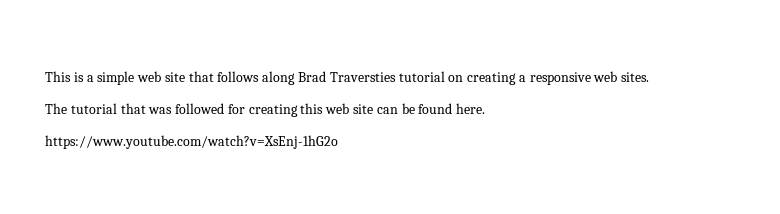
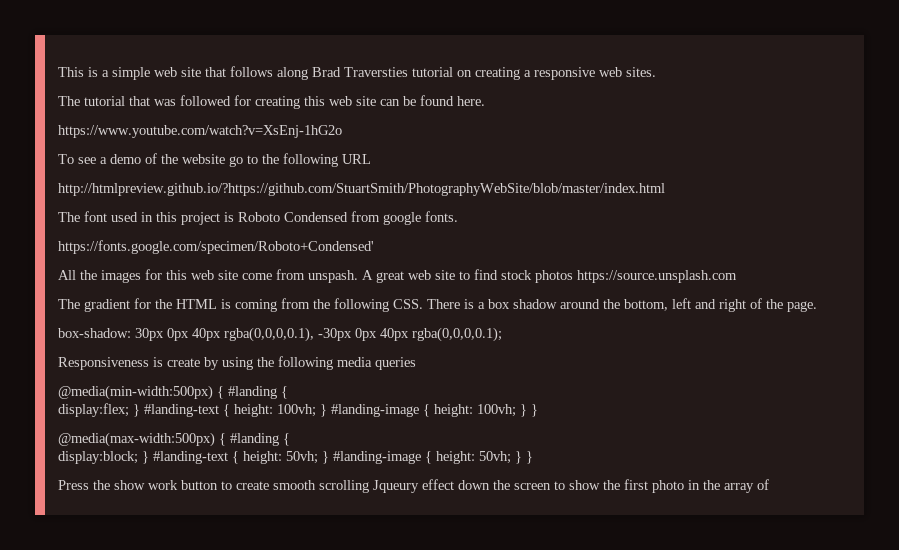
(338, 142) none -> [58,153,371,167] [58,183,665,196] [58,211,458,225] [58,240,374,254] [58,269,737,283] [58,298,817,312] [58,327,502,342] [58,356,416,370] [58,385,288,400] [58,403,538,417] [58,432,290,447] [58,451,533,464] [58,479,769,493] // To see a demo of the website go to the following URL // http://htmlpreview.github.io/?https://github.com/StuartSmith/PhotographyWebSite/blob/master/index.html // The font used in this project is Roboto Condensed from google fonts. // https://fonts.google.com/specimen/Roboto+Condensed' // All the images for this web site come from unspash. A great web site to find stock photos https://source.unsplash.com // The gradient for the HTML is coming from the following CSS. There is a box shadow around the bottom, left and right of the page. // box-shadow: 30px 0px 40px rgba(0,0,0,0.1), -30px 0px 40px rgba(0,0,0,0.1); // Responsiveness is create by using the following media queries // @media(min-width:500px) { #landing { // display:flex; } #landing-text { height: 100vh; } #landing-image { height: 100vh; } } // @media(max-width:500px) { #landing { // display:block; } #landing-text { height: 50vh; } #landing-image { height: 50vh; } } // Press the show work button to create smooth scrolling Jqueury effect down the screen to show the first photo in the array of

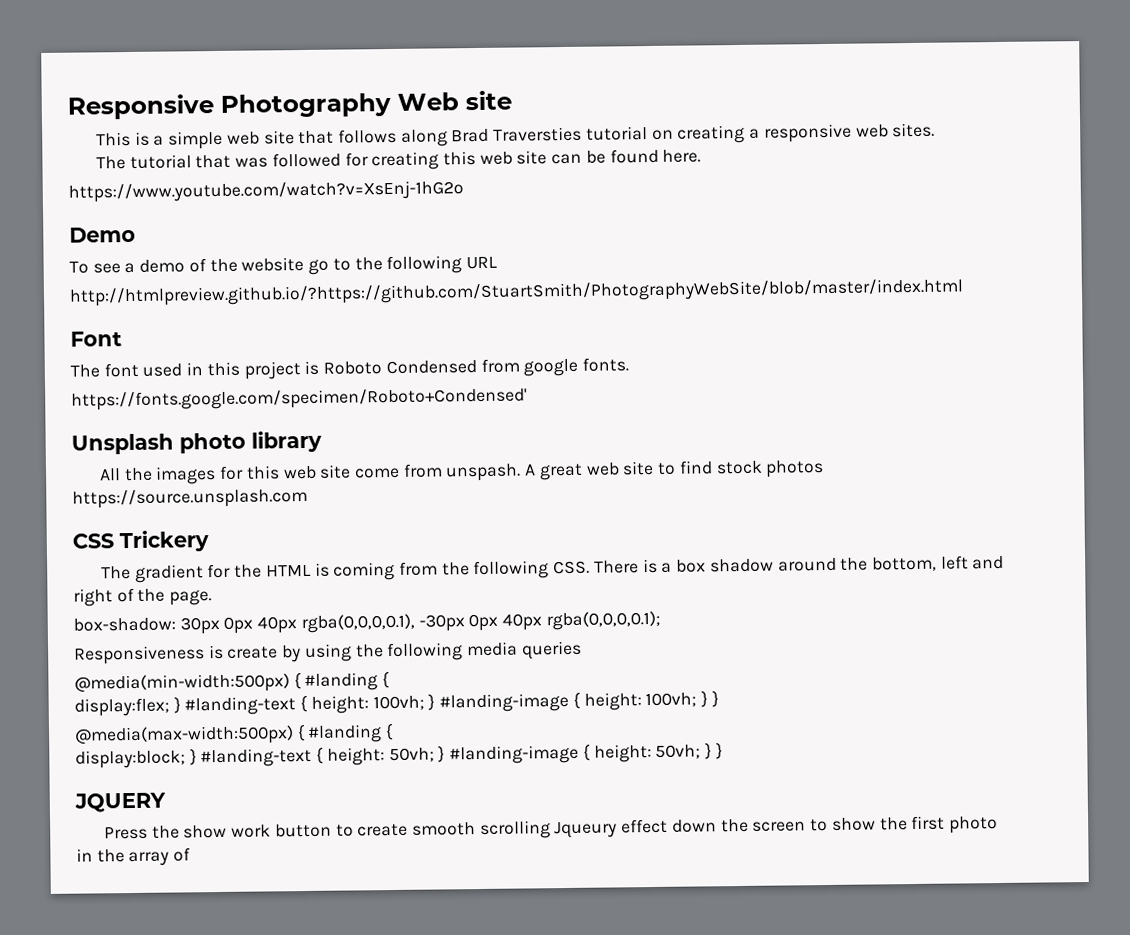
(58, 72) none -> [67,90,512,120] Responsive Photography Web site //
(342, 131) none -> [69,226,136,243] // Demo
(665, 189) none -> [70,331,122,347] // Font
(374, 247) none -> [71,430,322,455] // Unsplash photo library
(737, 276) none -> [72,530,209,553] // CSS Trickery
(533, 457) none -> [74,792,166,813] // JQUERY

